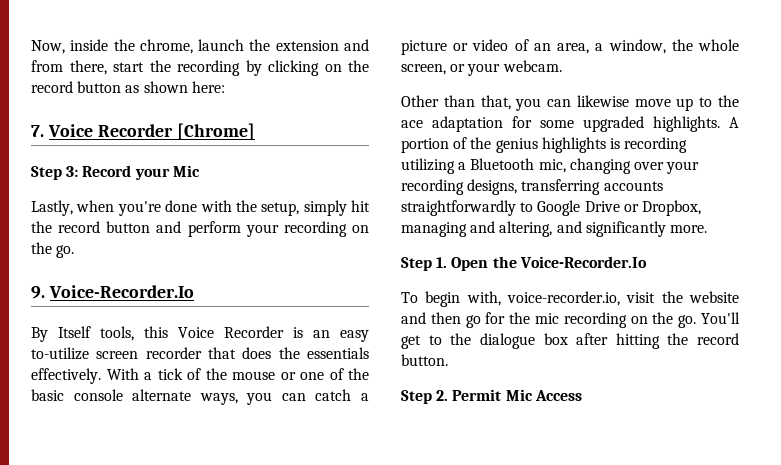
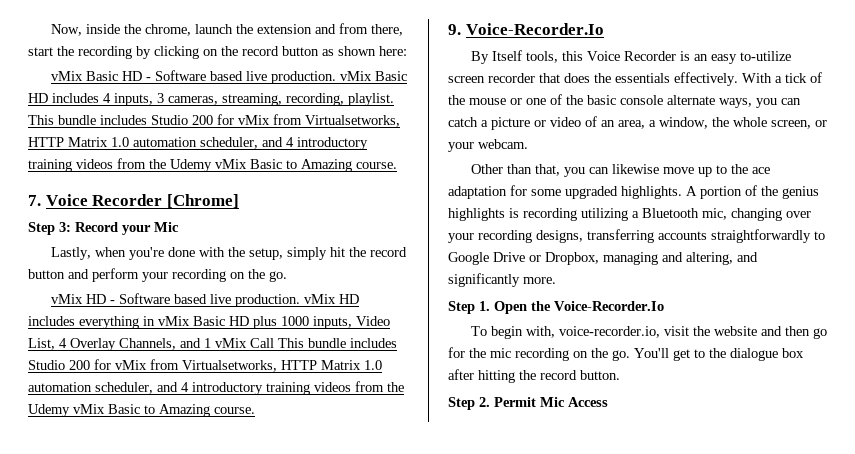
(225, 87) none -> [50,70,407,84] [28,93,394,106] [28,114,400,127] [28,137,368,150] [28,158,397,172] // vMix Basic HD - Software based live production. vMix Basic HD includes 4 inputs, 3 cameras, streaming, recording, playlist. This bundle includes Studio 200 for vMix from Virtualsetworks, HTTP Matrix 1.0 automation scheduler, and 4 introductory training videos from the Udemy vMix Basic to Amazing course.
(75, 251) none -> [50,293,359,307] [28,316,390,329] [28,338,397,351] [28,359,382,372] [28,381,404,395] [28,404,255,417] // vMix HD - Software based live production. vMix HD includes everything in vMix Basic HD plus 1000 inputs, Video List, 4 Overlay Channels, and 1 vMix Call This bundle includes Studio 200 for vMix from Virtualsetworks, HTTP Matrix 1.0 automation scheduler, and 4 introductory training videos from the Udemy vMix Basic to Amazing course.

